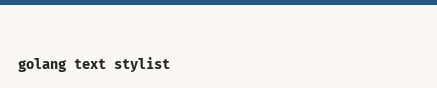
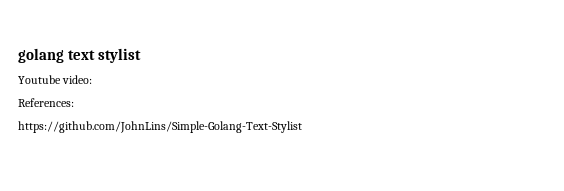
(170, 64) none -> [18,75,93,84] [18,98,74,107] [18,121,302,133] // Youtube video: // References: // https://github.com/JohnLins/Simple-Golang-Text-Stylist

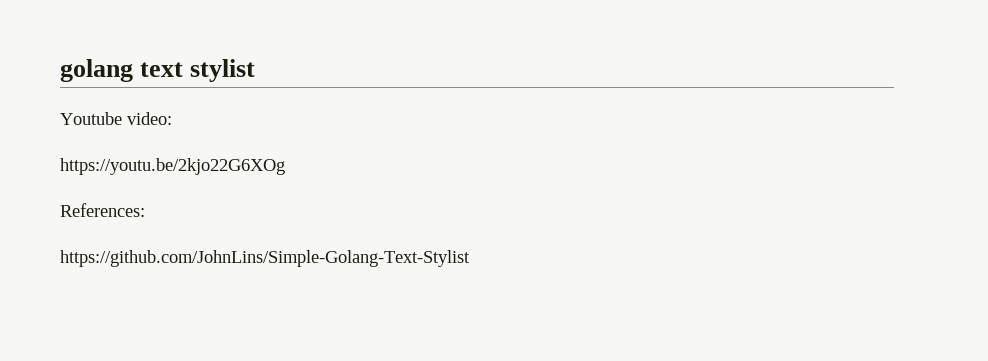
(93, 79) none -> [60,158,285,175] // https://youtu.be/2kjo22G6XOg

